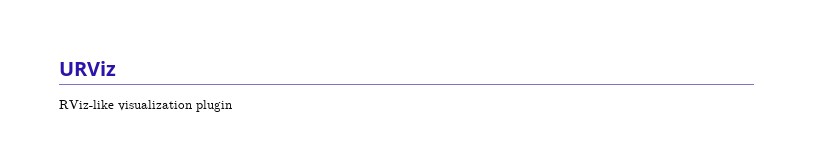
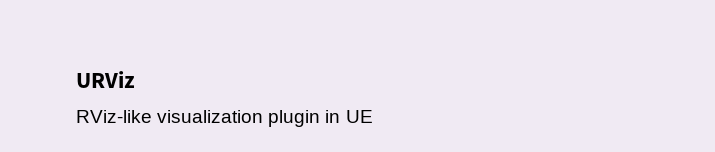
(232, 106) none -> [325,110,373,123] in UE

